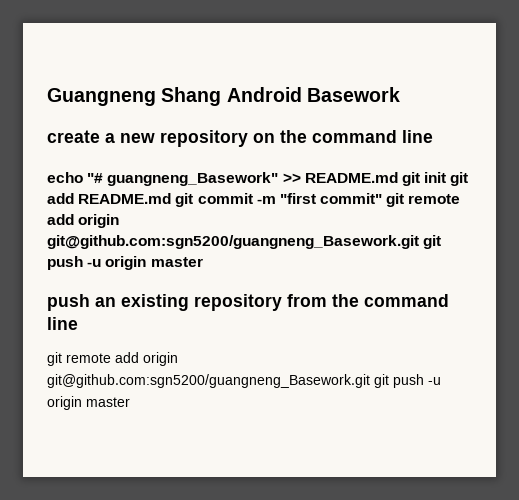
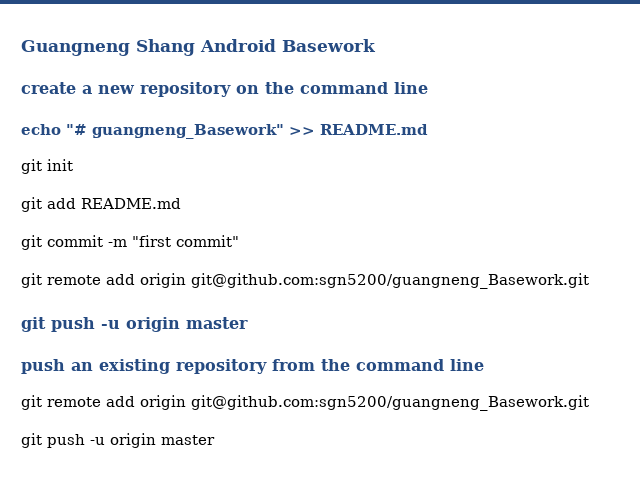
(398, 177) none -> (428, 129) //
(447, 177) none -> (73, 165) //
(172, 198) none -> (181, 203) //
[386,193,461,207] [47,214,120,228] [47,235,419,249] git remote add origin git@github.com:sgn5200/guangneng_Basework.git -> [21,273,589,289] // git remote add origin git@github.com:sgn5200/guangneng_Basework.git //
(370, 381) none -> (589, 403) //

